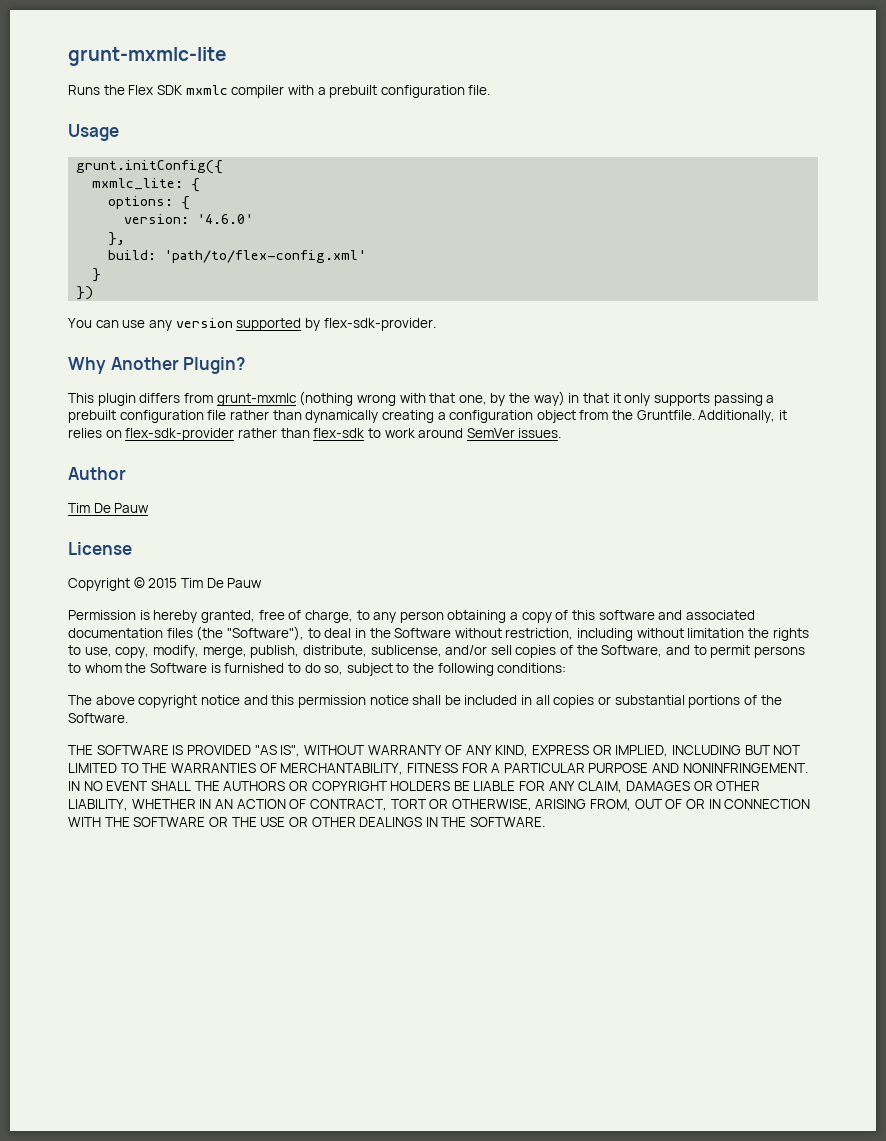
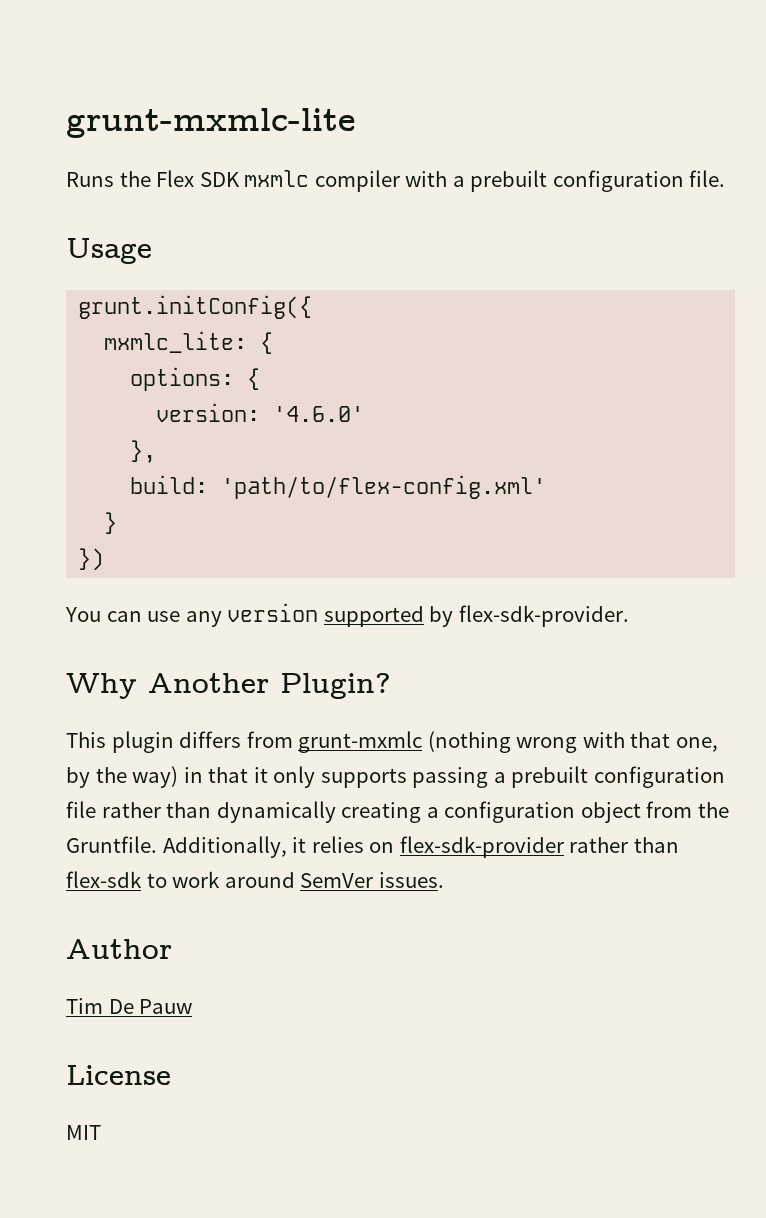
[68,577,263,591] [68,610,755,623] [68,626,809,641] [68,645,805,658] [68,663,567,676] [68,695,782,708] [68,713,128,723] [68,745,801,757] [68,763,808,775] [68,781,761,793] [68,799,811,811] [68,817,546,827] Copyright © 2015 Tim De Pauw // Permission is hereby granted, free of charge, to any person obtaining a copy of this software and associated documentation files (the "Software"), to deal in the Software without restriction, including without limitation the rights to use, copy, modify, merge, publish, distribute, sublicense, and/or sell copies of the Software, and to permit persons to whom the Software is furnished to do so, subject to the following conditions: // The above copyright notice and this permission notice shall be included in all copies or substantial portions of the Software. // THE SOFTWARE IS PROVIDED "AS IS", WITHOUT WARRANTY OF ANY KIND, EXPRESS OR IMPLIED, INCLUDING BUT NOT LIMITED TO THE WARRANTIES OF MERCHANTABILITY, FITNESS FOR A PARTICULAR PURPOSE AND NONINFRINGEMENT. IN NO EVENT SHALL THE AUTHORS OR COPYRIGHT HOLDERS BE LIABLE FOR ANY CLAIM, DAMAGES OR OTHER LIABILITY, WHETHER IN AN ACTION OF CONTRACT, TORT OR OTHERWISE, ARISING FROM, OUT OF OR IN CONNECTION WITH THE SOFTWARE OR THE USE OR OTHER DEALINGS IN THE SOFTWARE. -> [66,1125,101,1140] MIT

